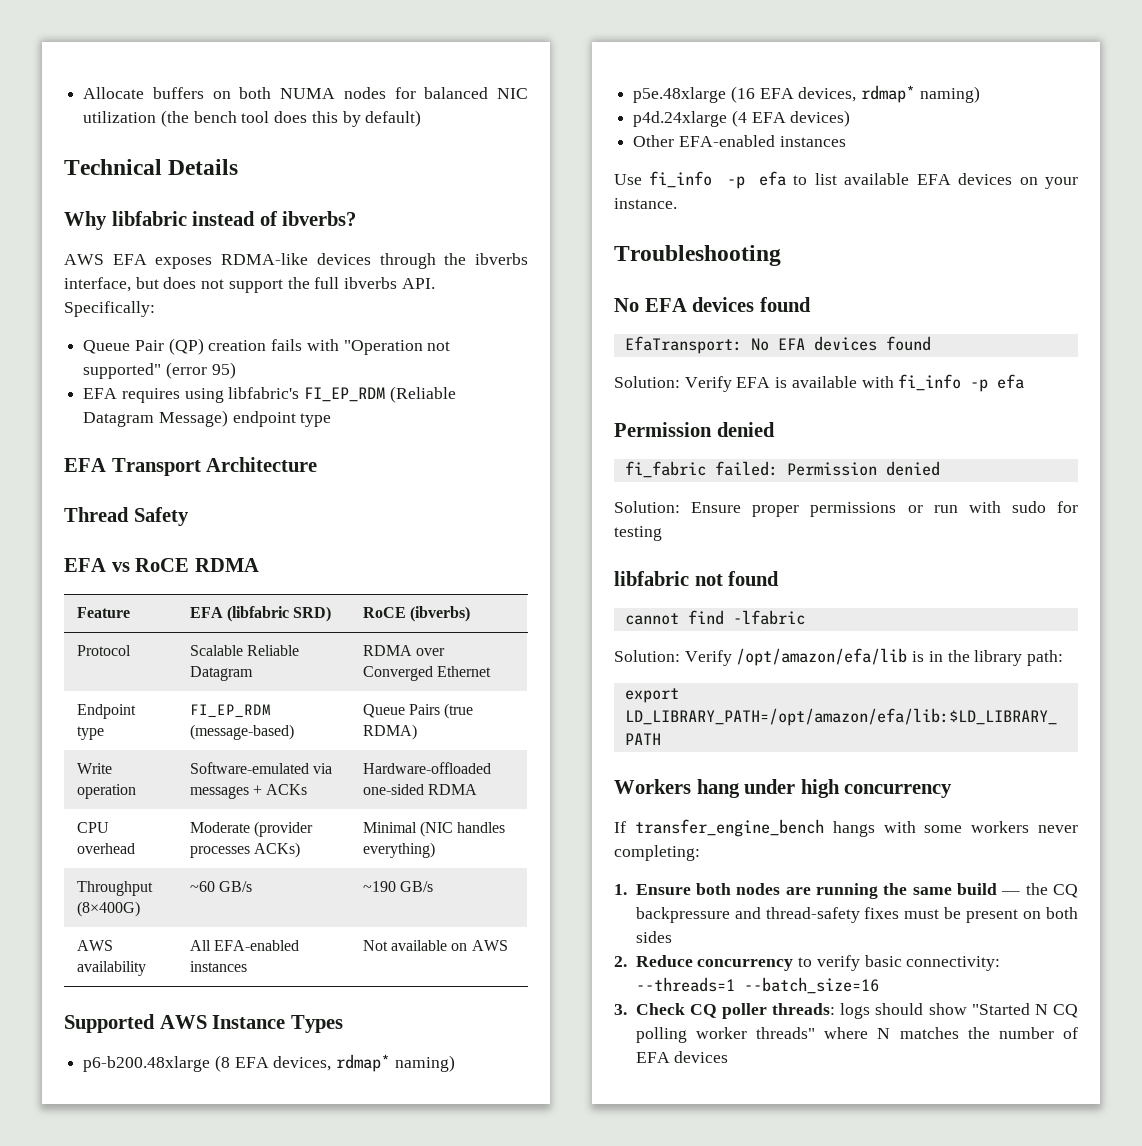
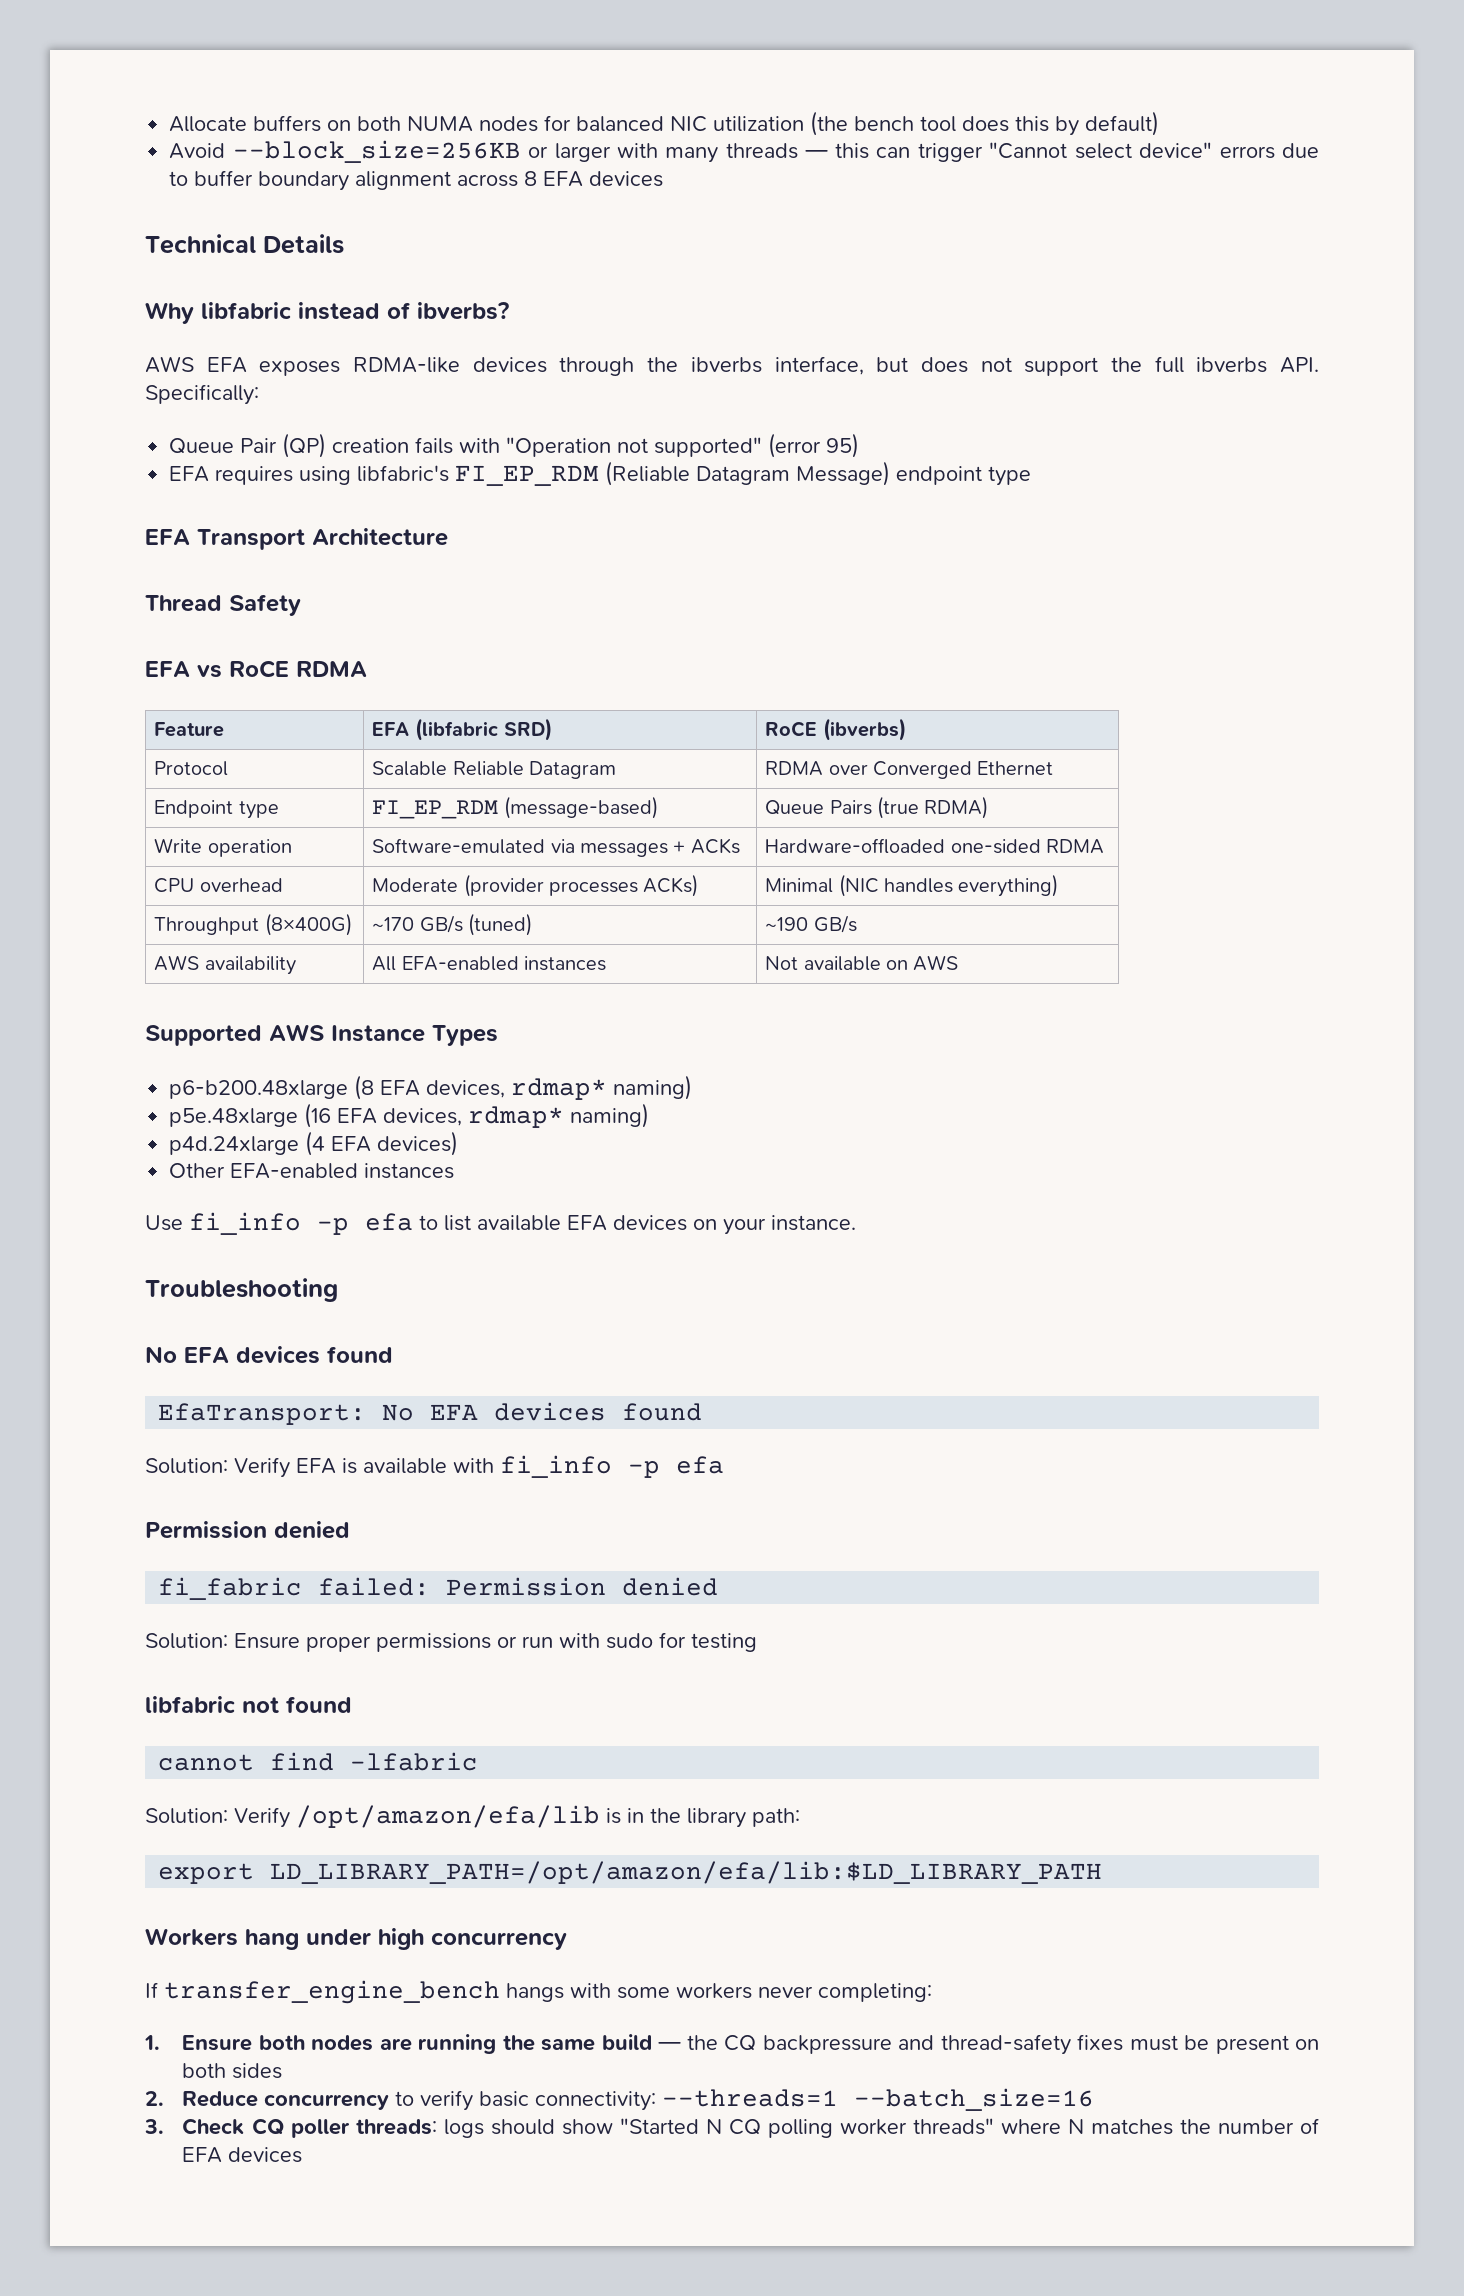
(422, 118) none -> [169,140,1320,163] [169,170,664,191] // Avoid --block_size=256KB or larger with many threads — this can trigger "Cannot select device" errors due to buffer boundary alignment across 8 EFA devices
[189,881,252,892] ~60 GB/s -> [372,913,533,936] ~170 GB/s (tuned)

